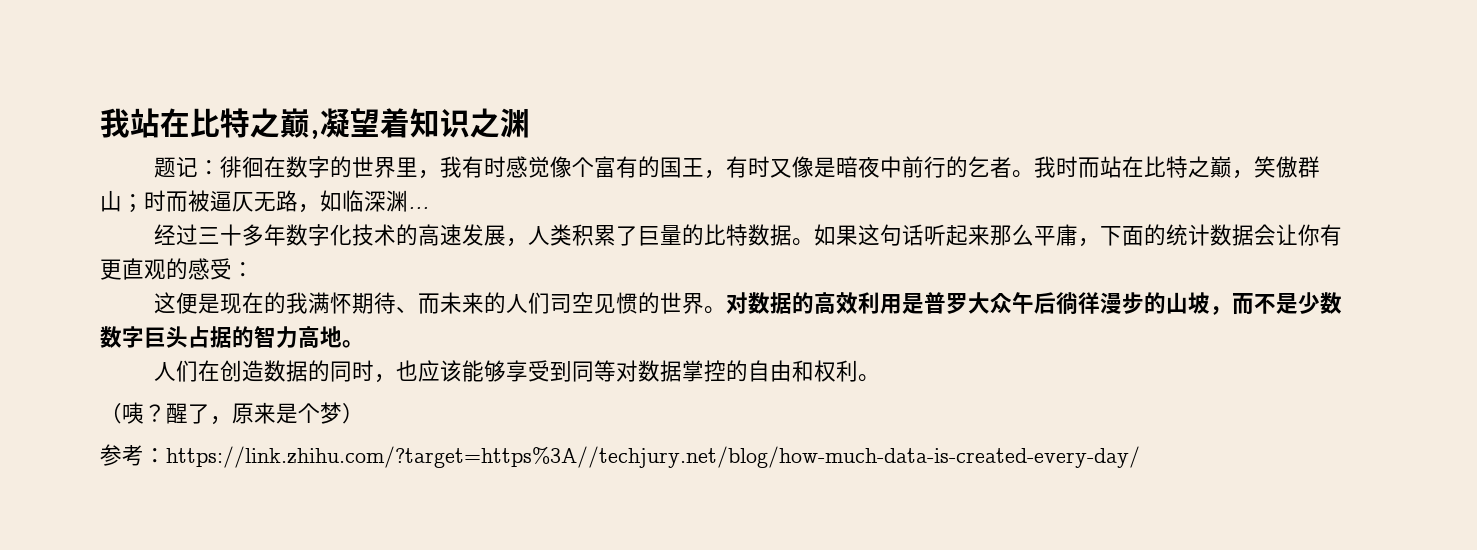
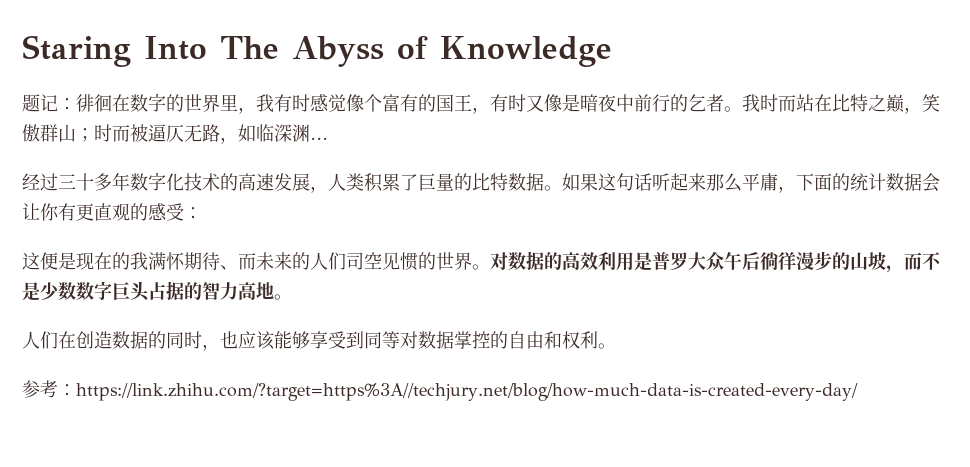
[100,108,530,139] 我站在比特之巅,凝望着知识之渊 -> [22,35,612,67] Staring Into The Abyss of Knowledge
[100,402,364,425] // （咦？醒了，原来是个梦） -> (616, 346) none

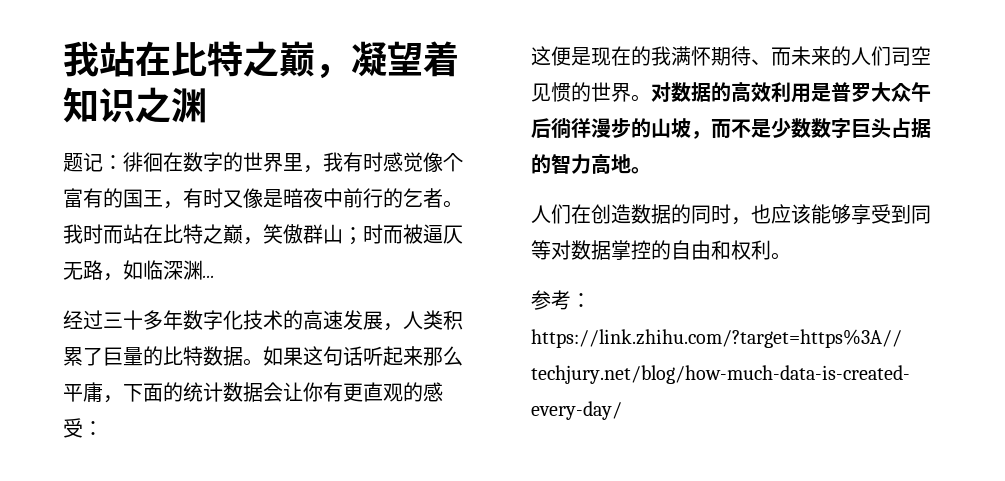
[22,35,612,67] Staring Into The Abyss of Knowledge -> [63,41,459,79] [63,87,207,123] 我站在比特之巅，凝望着知识之渊

